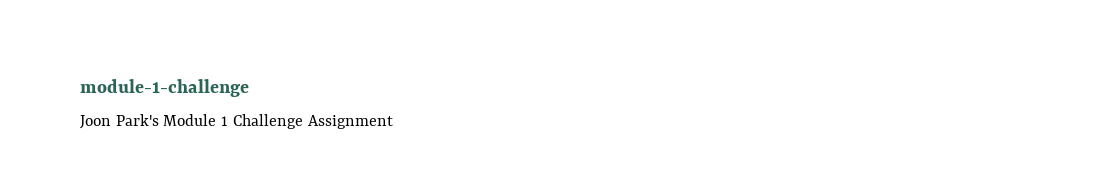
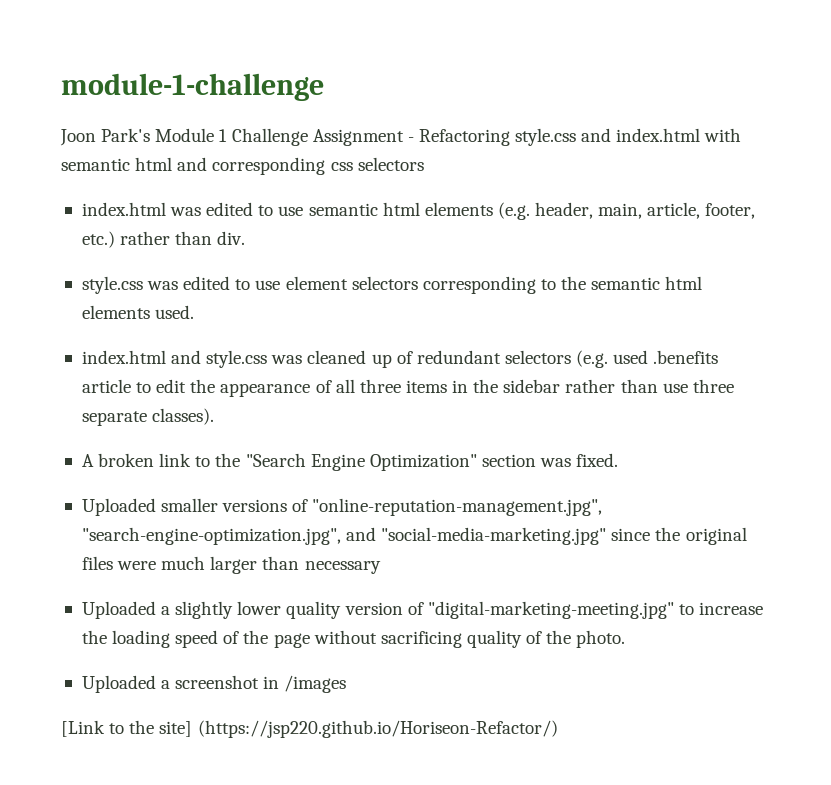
(393, 122) none -> [407,128,742,146] [61,157,424,175] [81,202,756,220] [81,231,246,248] [81,276,703,294] [81,305,195,319] [81,350,719,368] [81,379,734,397] [81,408,215,426] [81,453,619,471] [81,498,603,516] [81,527,747,545] [81,556,381,574] [81,601,764,619] [81,630,626,648] [81,675,347,693] [61,720,558,738] - Refactoring style.css and index.html with semantic html and corresponding css selectors // index.html was edited to use semantic html elements (e.g. header, main, article, footer, etc.) rather than div. // style.css was edited to use element selectors corresponding to the semantic html elements used. // index.html and style.css was cleaned up of redundant selectors (e.g. used .benefits article to edit the appearance of all three items in the sidebar rather than use three separate classes). // A broken link to the "Search Engine Optimization" section was fixed. // Uploaded smaller versions of "online-reputation-management.jpg", "search-engine-optimization.jpg", and "social-media-marketing.jpg" since the original files were much larger than necessary // Uploaded a slightly lower quality version of "digital-marketing-meeting.jpg" to increase the loading speed of the page without sacrificing quality of the photo. // Uploaded a screenshot in /images // [Link to the site] (https://jsp220.github.io/Horiseon-Refactor/)

